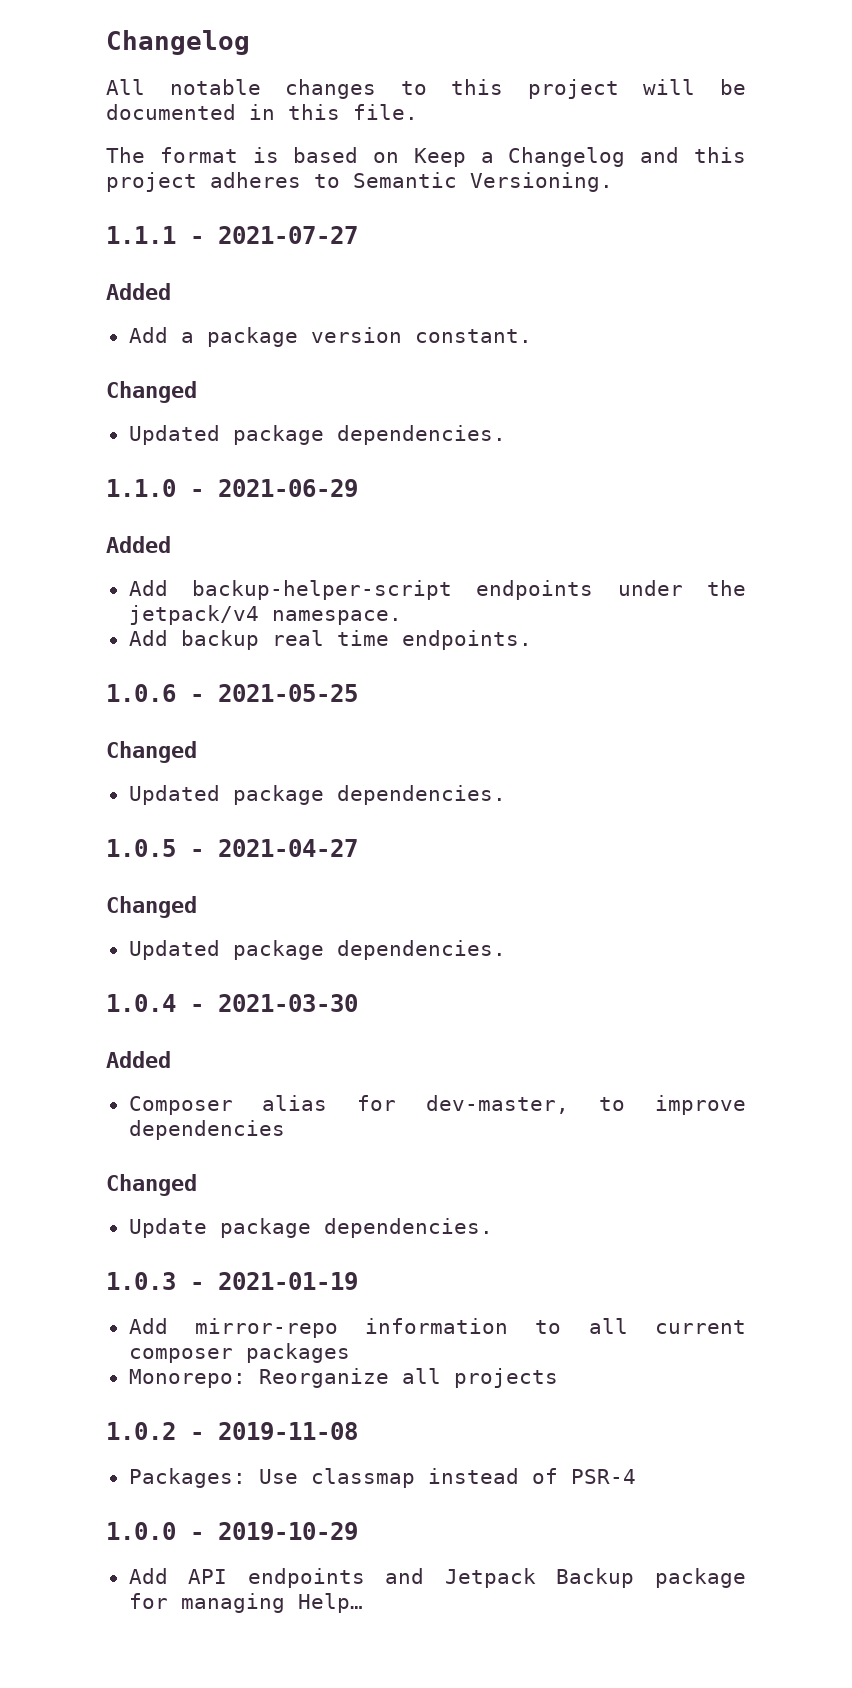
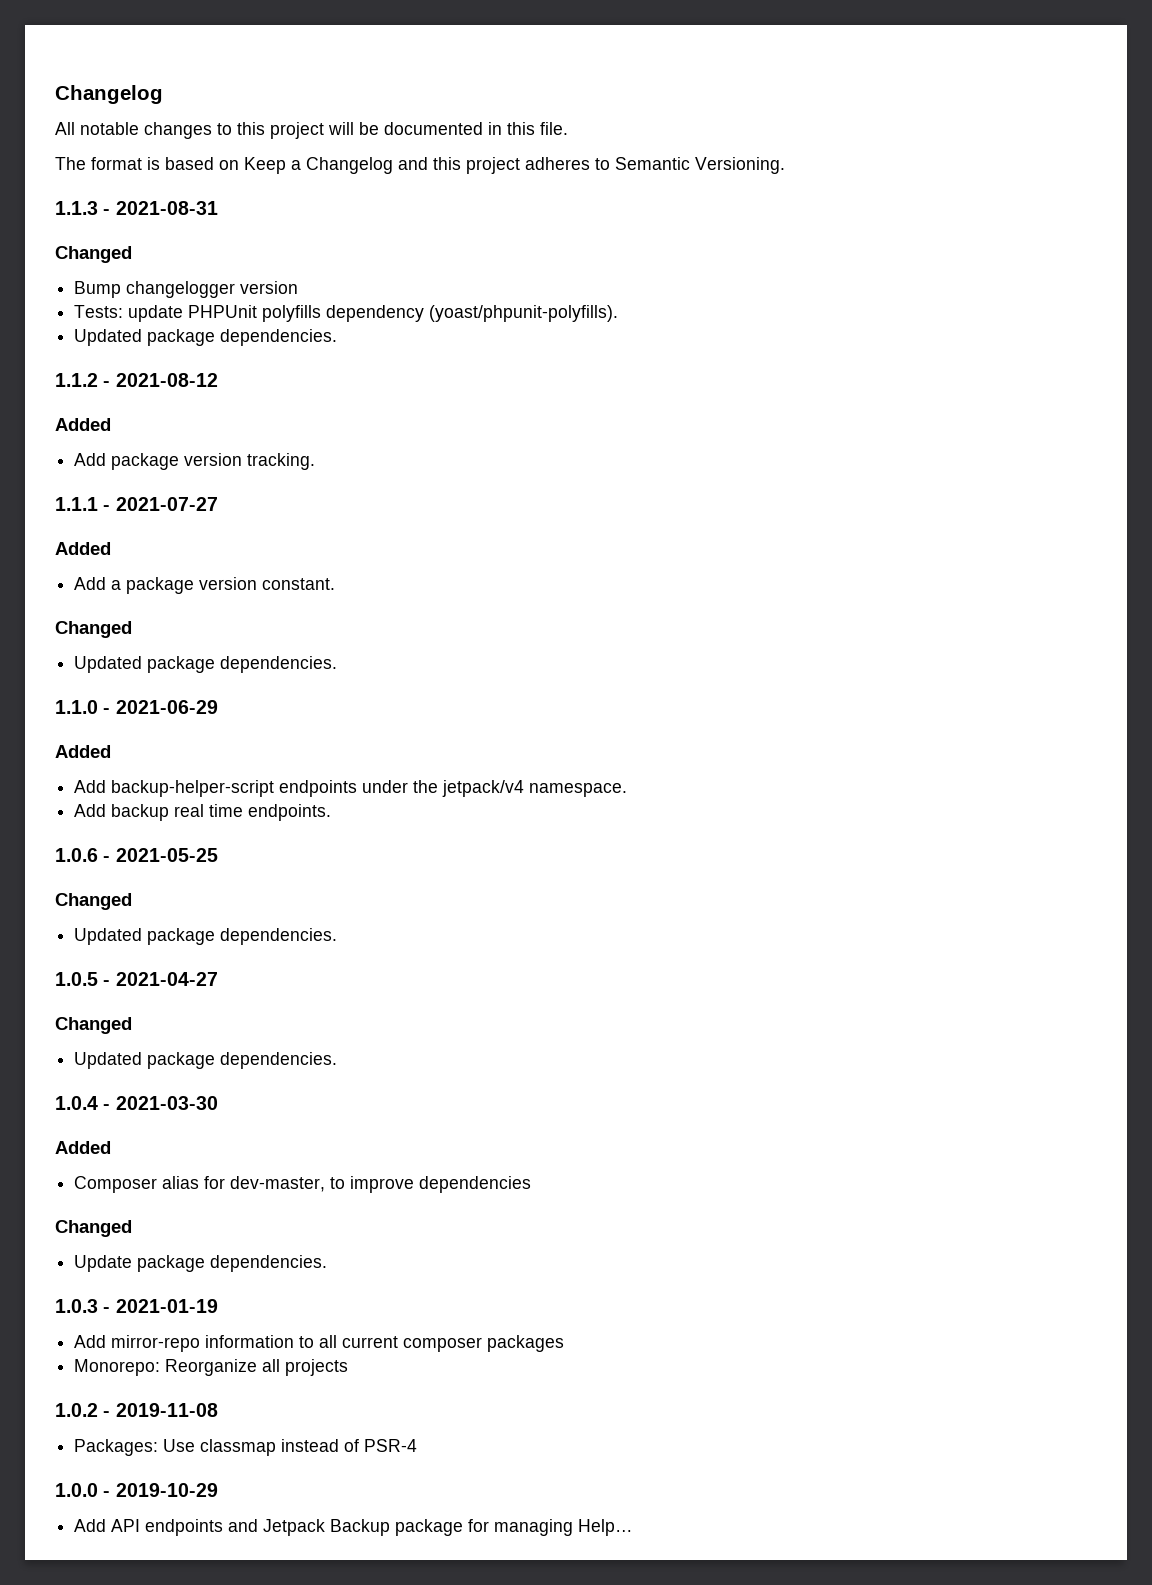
(613, 182) none -> [55,201,218,215] [55,246,132,263] [74,281,299,298] [74,305,619,322] [74,329,338,346] [55,373,218,387] [55,418,111,431] [74,453,316,470] // 1.1.3 - 2021-08-31 // Changed // Bump changelogger version // Tests: update PHPUnit polyfills dependency (yoast/phpunit-polyfills). // Updated package dependencies. // 1.1.2 - 2021-08-12 // Added // Add package version tracking.

